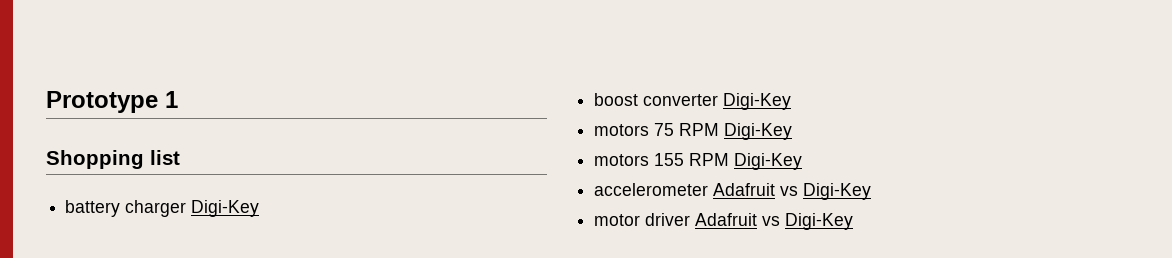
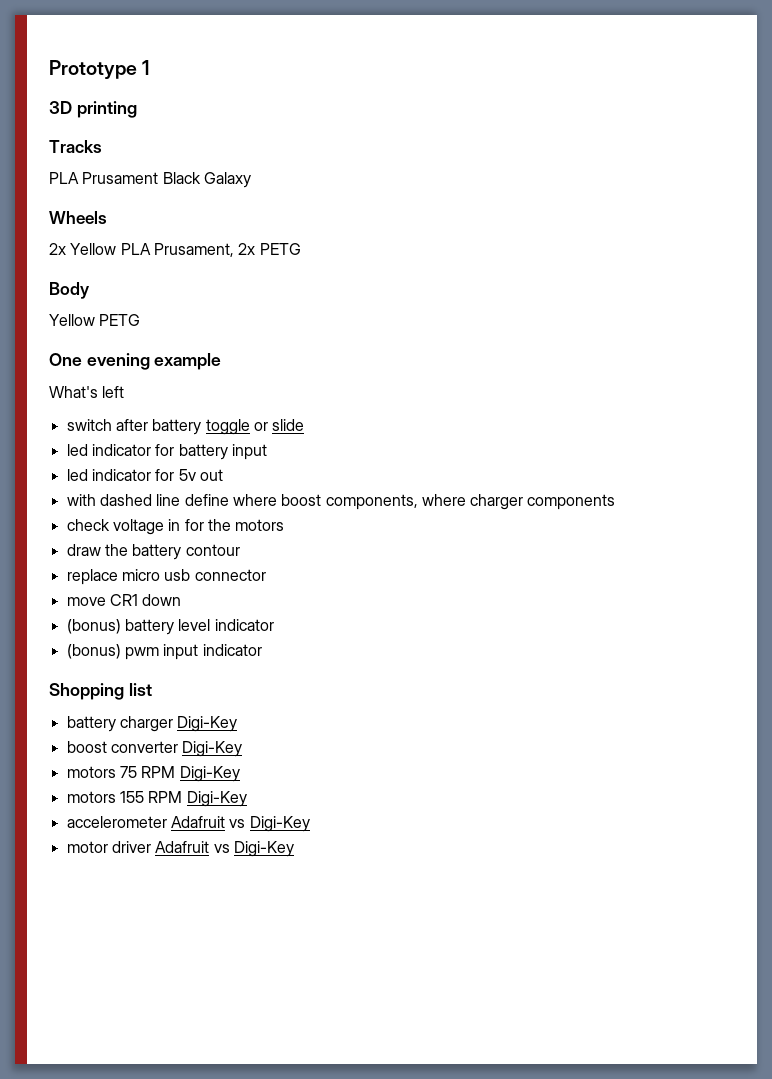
(178, 99) none -> [49,101,137,118] [49,140,102,153] [49,172,251,188] [49,211,107,224] [49,243,301,257] [49,282,90,299] [49,314,141,326] [49,353,222,370] [49,386,125,398] [66,419,305,435] [66,444,267,460] [66,469,223,481] [66,494,616,510] [66,519,285,535] [66,544,240,560] [66,569,266,585] [66,594,182,606] [66,619,274,635] [66,644,262,660] // 3D printing // Tracks // PLA Prusament Black Galaxy // Wheels // 2x Yellow PLA Prusament, 2x PETG // Body // Yellow PETG // One evening example // What's left // switch after battery toggle or slide // led indicator for battery input // led indicator for 5v out // with dashed line define where boost components, where charger components // check voltage in for the motors // draw the battery contour // replace micro usb connector // move CR1 down // (bonus) battery level indicator // (bonus) pwm input indicator

